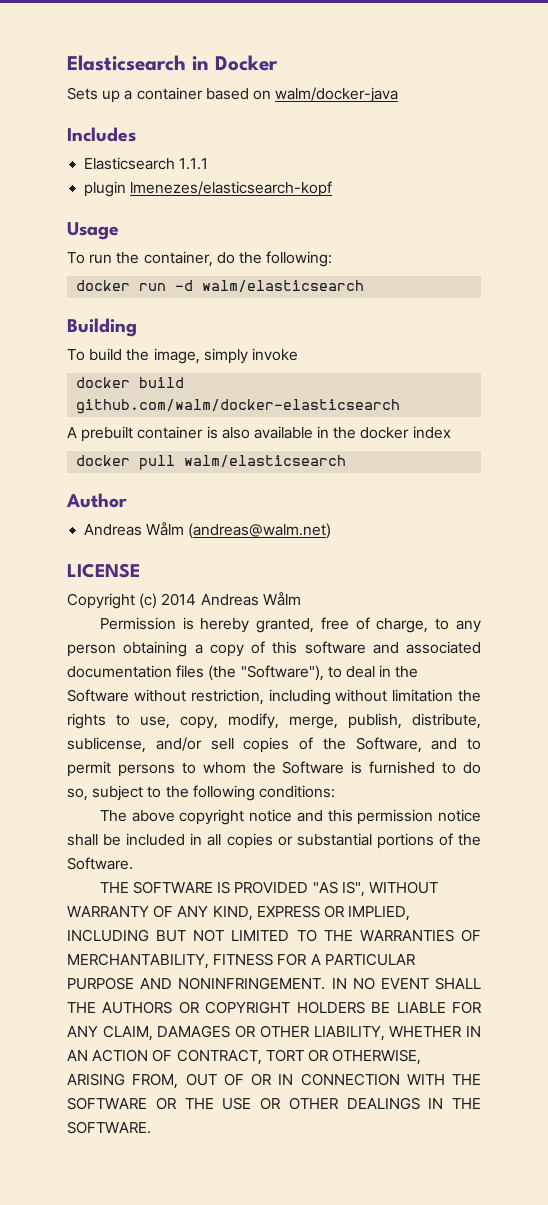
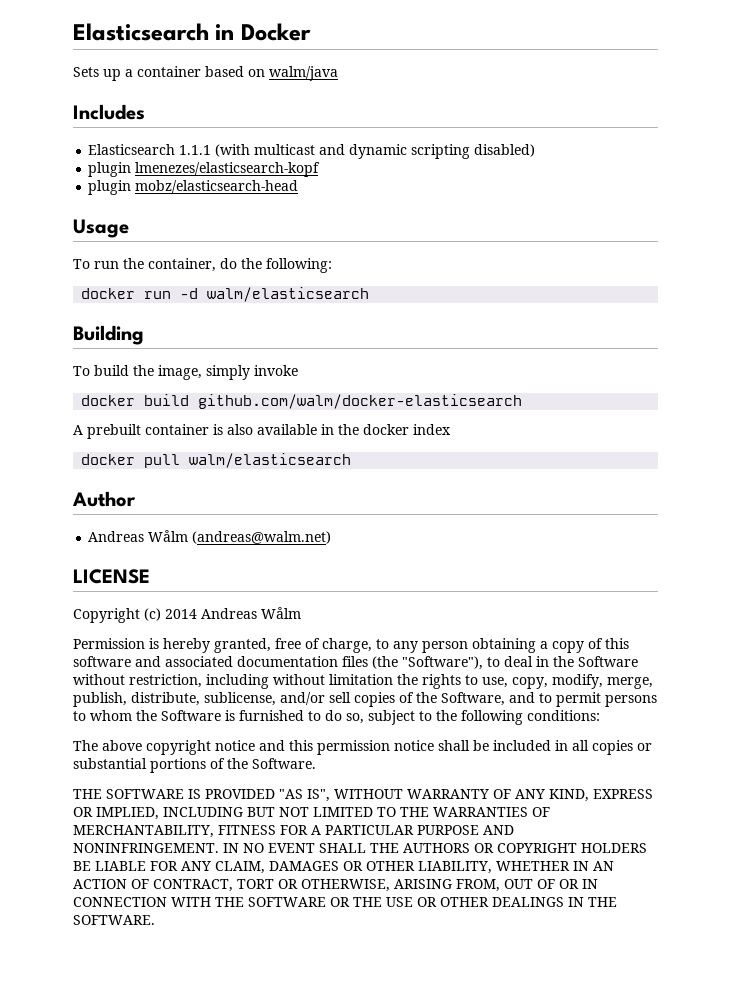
[275,87,399,103] walm/docker-java -> [269,66,338,81] walm/java
(209, 164) none -> [215,144,536,159] (with multicast and dynamic scripting disabled)
(333, 189) none -> [88,180,299,195] // plugin mobz/elasticsearch-head

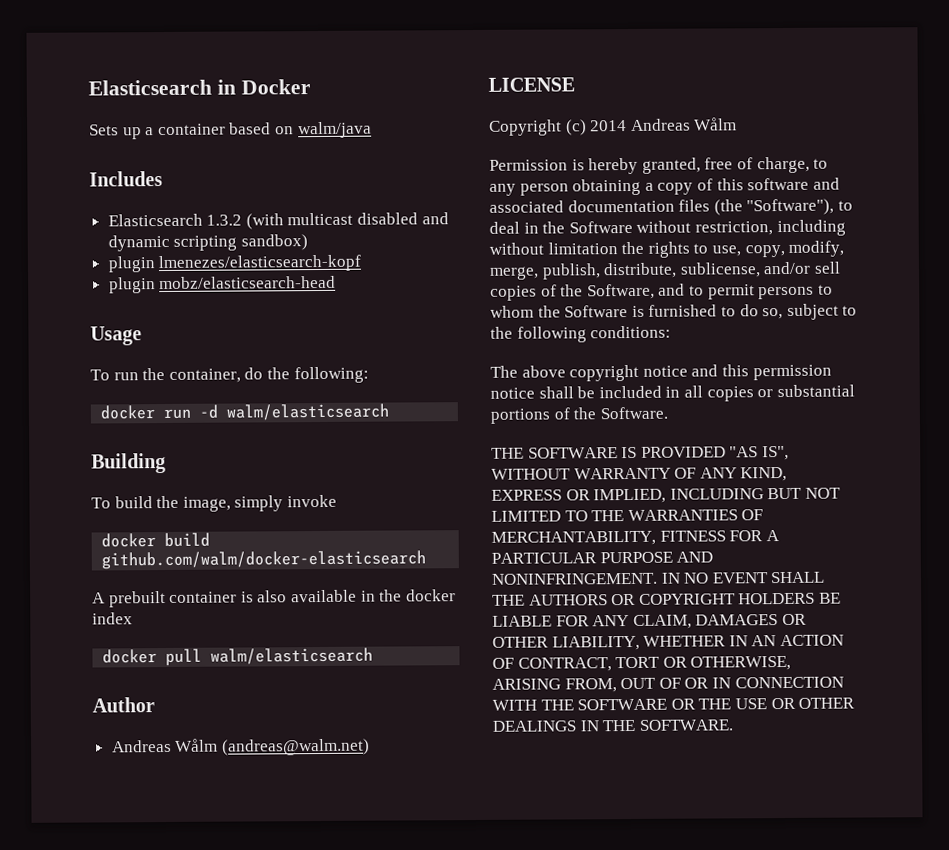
[179,145,212,155] 1.1.1 -> [206,214,243,226] 1.3.2
(316, 149) none -> [357,212,419,225] disabled
[474,144,536,157] disabled) -> [240,234,308,251] sandbox)

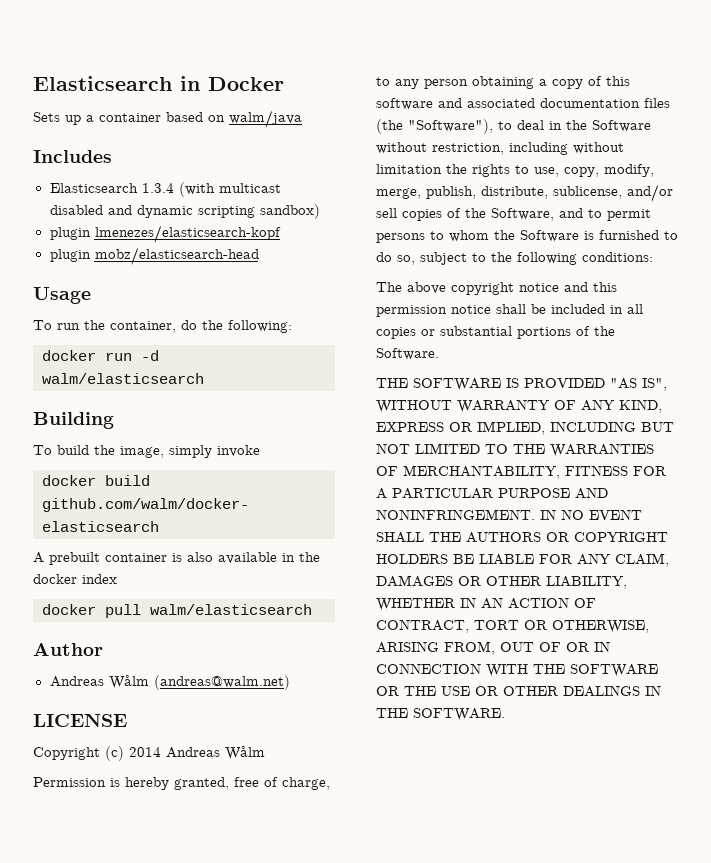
[206,214,243,226] 1.3.2 -> [141,183,174,193] 1.3.4

